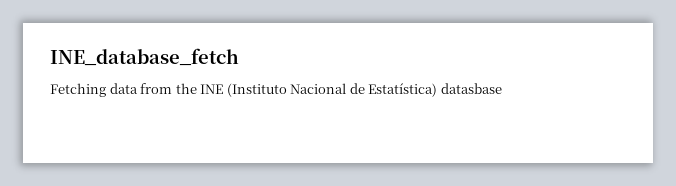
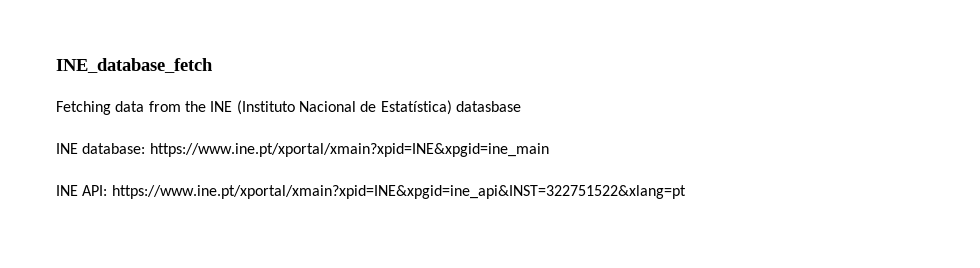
(502, 88) none -> [56,143,549,157] [56,185,686,199] // INE database: https://www.ine.pt/xportal/xmain?xpid=INE&xpgid=ine_main // INE API: https://www.ine.pt/xportal/xmain?xpid=INE&xpgid=ine_api&INST=322751522&xlang=pt

